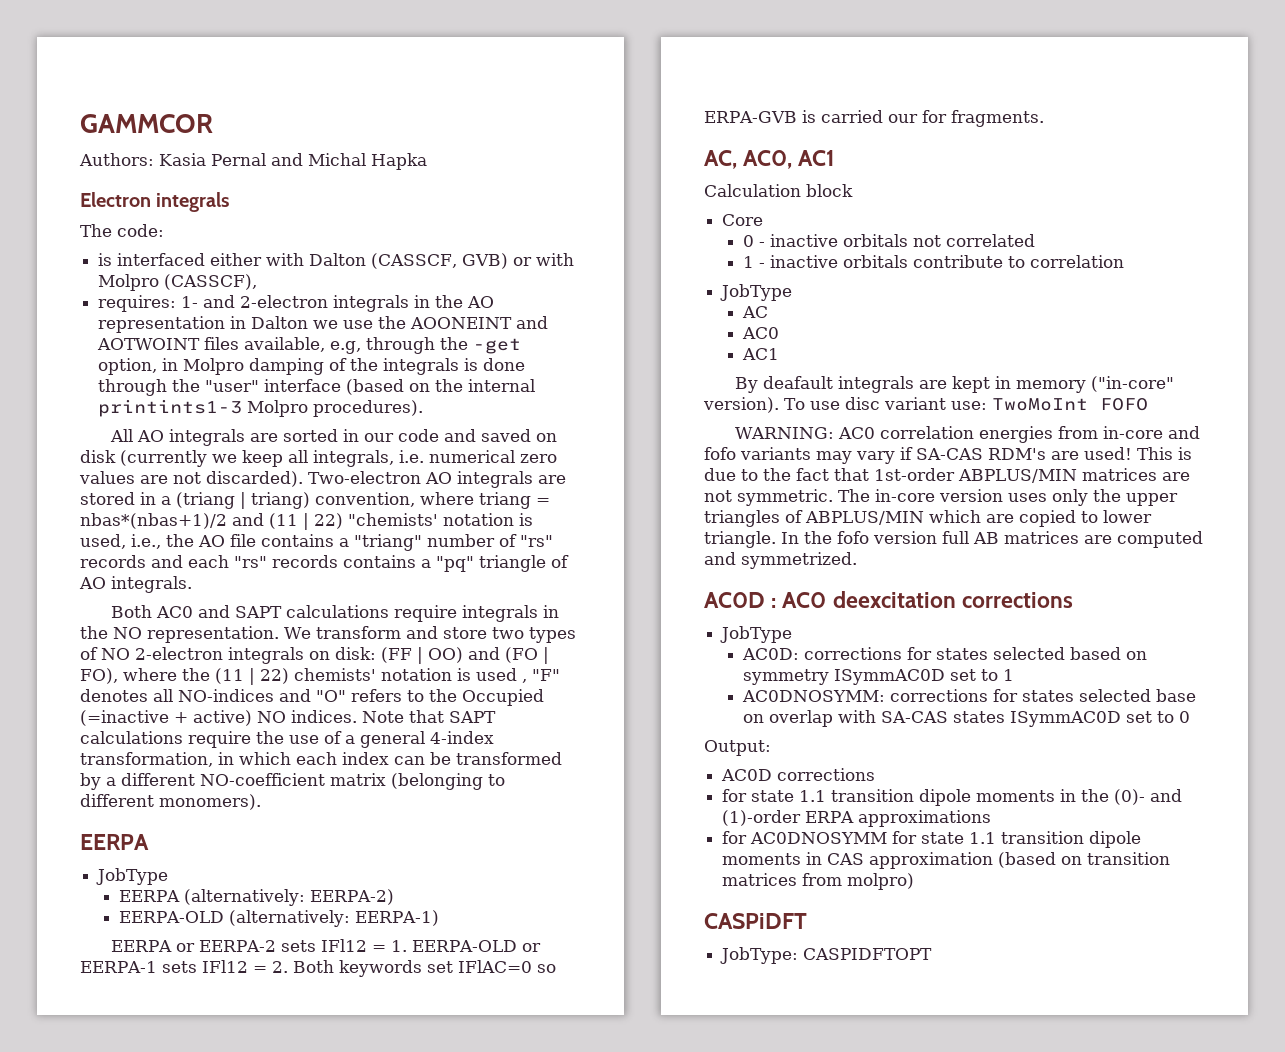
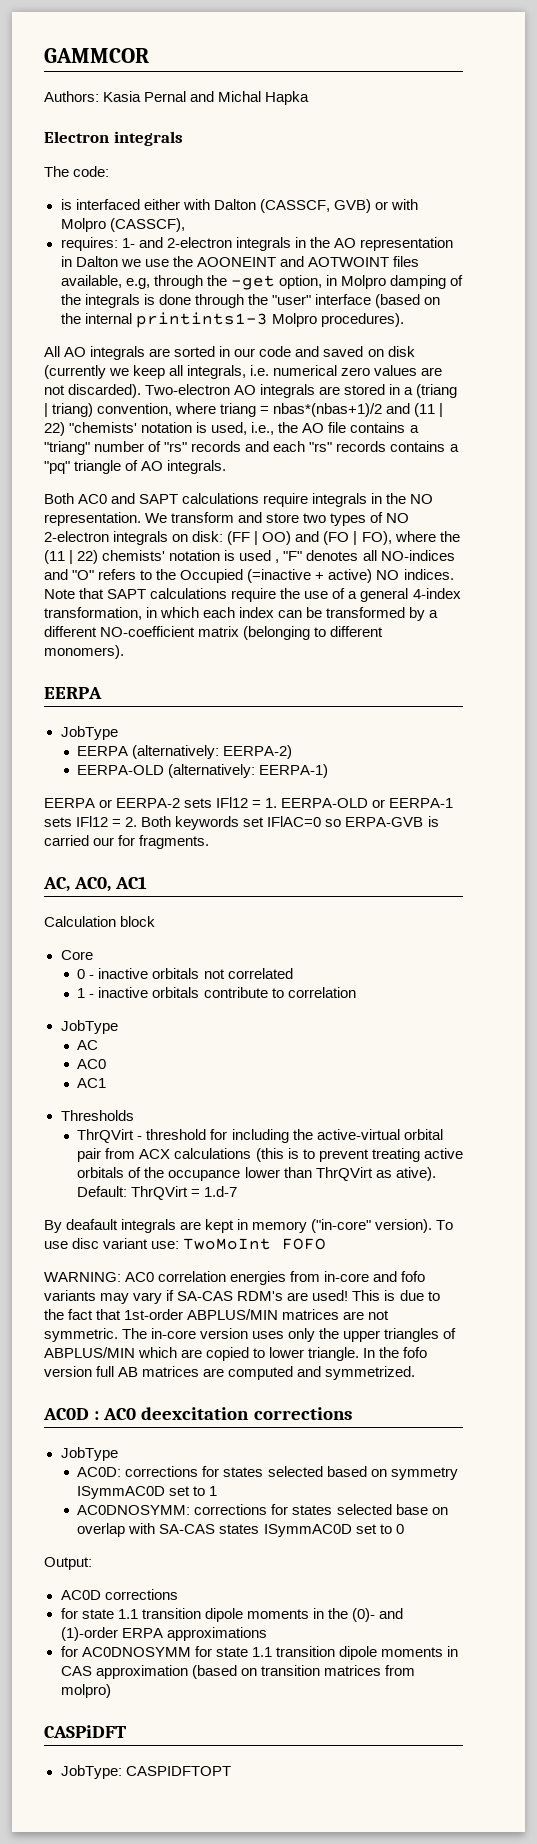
(780, 354) none -> [60,1110,134,1121] [77,1129,443,1143] [77,1148,463,1162] [77,1167,436,1181] [77,1186,238,1200] // Thresholds // ThrQVirt - threshold for including the active-virtual orbital pair from ACX calculations (this is to prevent treating active orbitals of the occupance lower than ThrQVirt as ative). Default: ThrQVirt = 1.d-7

